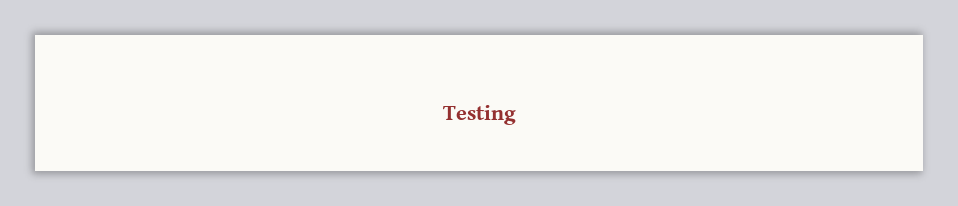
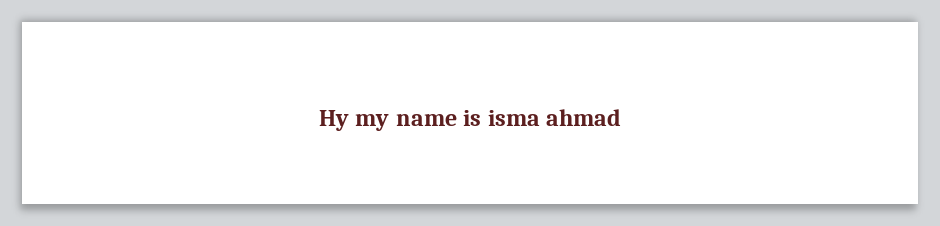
[442,105,516,125] Testing -> [318,109,622,131] Hy my name is isma ahmad

